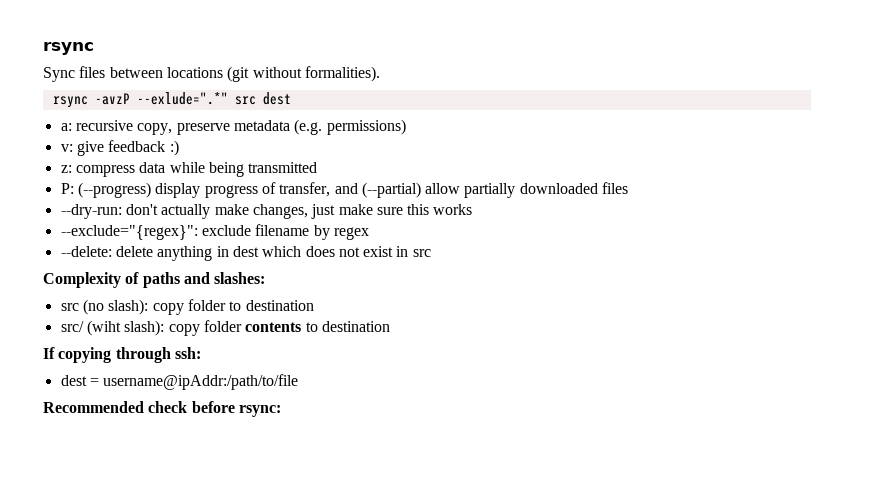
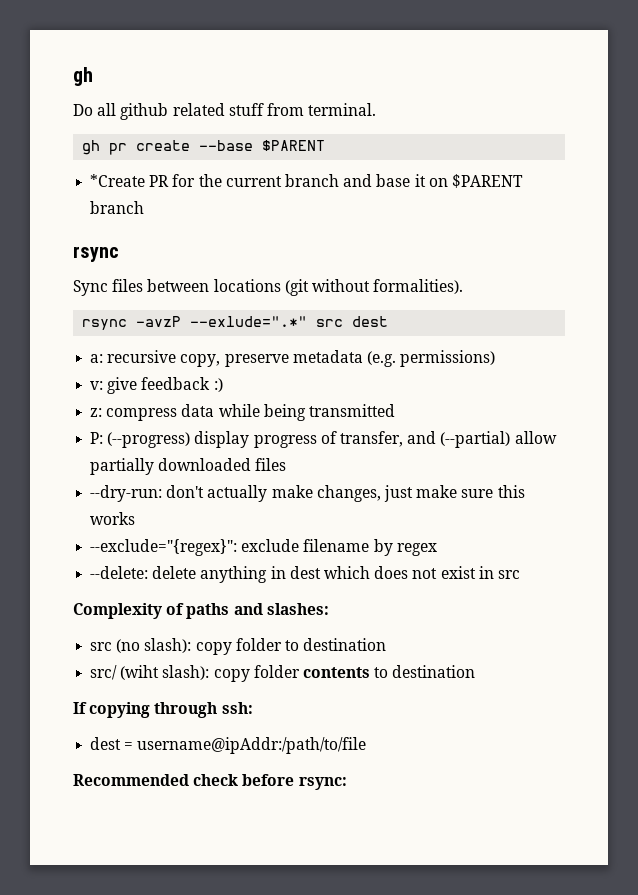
(43, 48) none -> [73,67,93,86] [73,103,377,120] [82,140,326,155] [90,174,523,188] [90,201,145,214] gh // Do all github related stuff from terminal. // gh pr create --base $PARENT // *Create PR for the current branch and base it on $PARENT branch //

